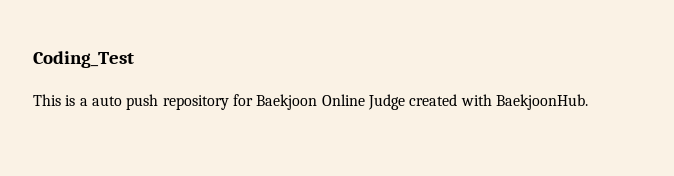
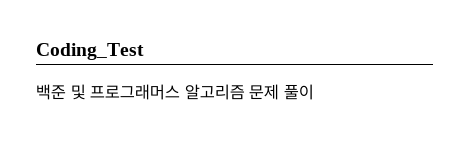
[33,94,588,110] This is a auto push repository for Baekjoon Online Judge created with BaekjoonHub. -> [36,84,314,100] 백준 및 프로그래머스 알고리즘 문제 풀이

